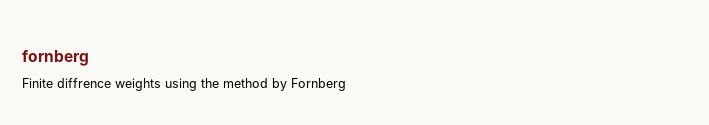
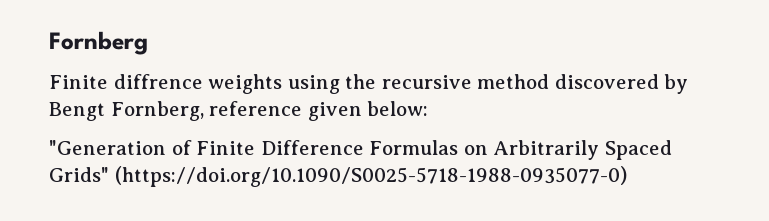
[22,50,89,66] fornberg -> [49,31,148,55] Fornberg
[223,78,346,91] method by Fornberg -> [381,74,689,94] [49,101,429,121] [49,140,672,160] [49,166,627,187] recursive method discovered by Bengt Fornberg, reference given below: // "Generation of Finite Difference Formulas on Arbitrarily Spaced Grids" (https://doi.org/10.1090/S0025-5718-1988-0935077-0)

